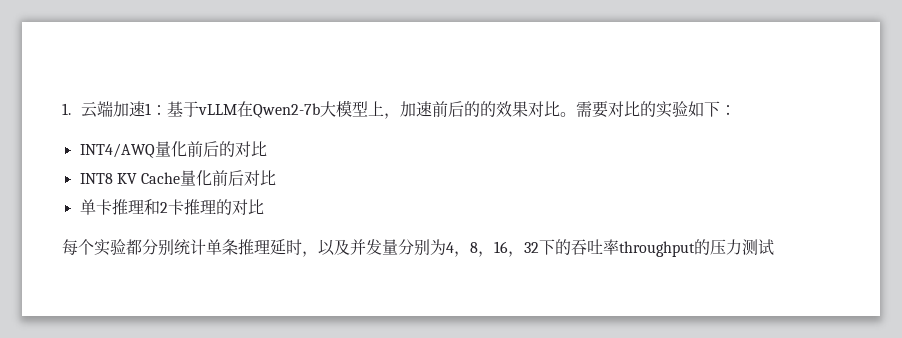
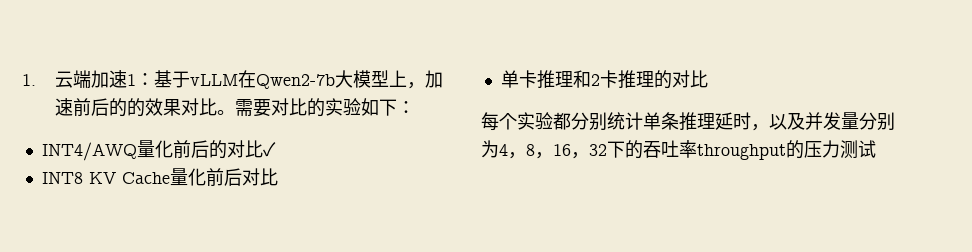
(267, 149) none -> [262,142,276,157] ✓

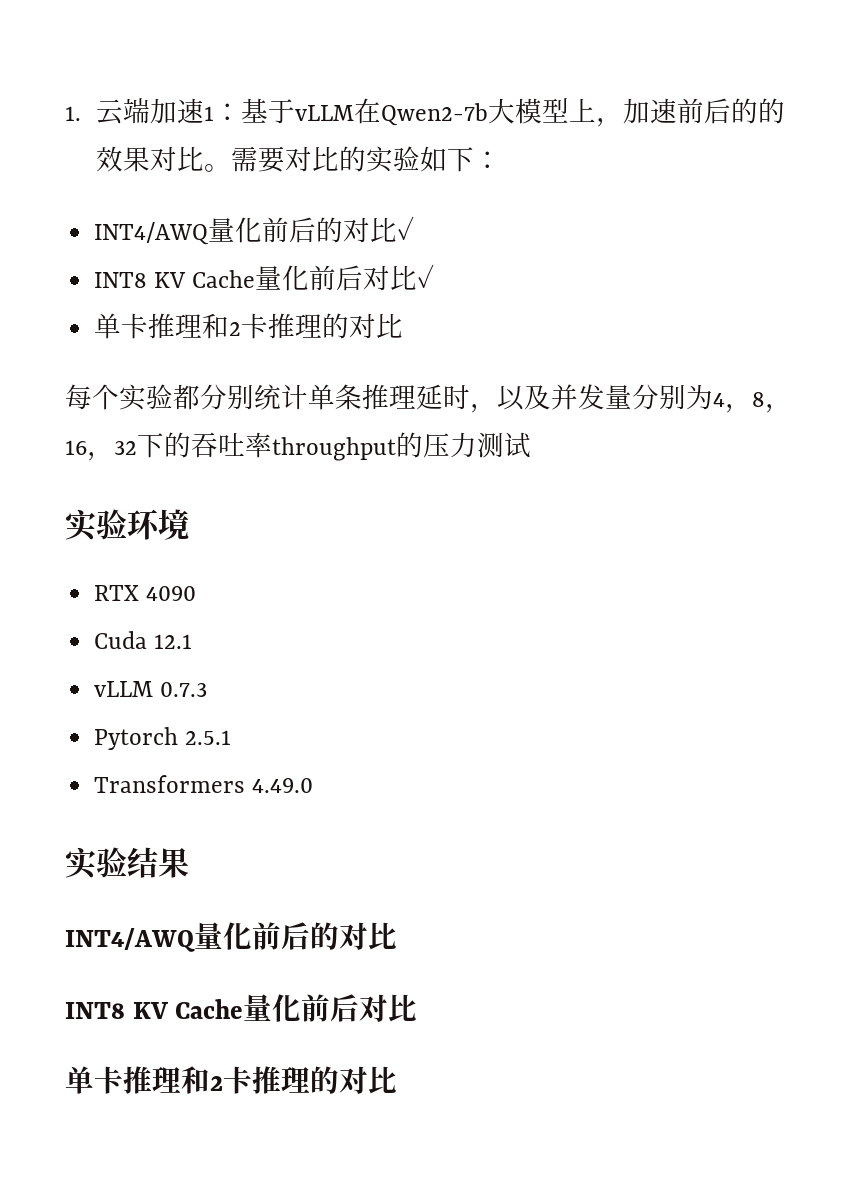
(278, 177) none -> [417,264,435,288] ✓
(876, 149) none -> [65,509,189,542] [94,585,197,601] [94,631,193,649] [94,681,208,697] [94,727,232,750] [94,775,314,793] [65,847,189,880] [65,922,397,952] [65,994,418,1022] [65,1066,397,1094] // 实验环境 // RTX 4090 // Cuda 12.1 // vLLM 0.7.3 // Pytorch 2.5.1 // Transformers 4.49.0 // 实验结果 // INT4/AWQ量化前后的对比 // INT8 KV Cache量化前后对比 // 单卡推理和2卡推理的对比

